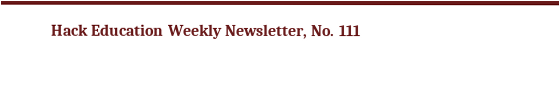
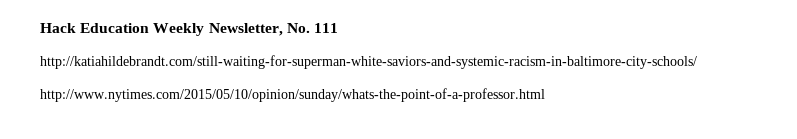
(361, 31) none -> [40,55,697,69] [40,88,545,102] // http://katiahildebrandt.com/still-waiting-for-superman-white-saviors-and-systemic-racism-in-baltimore-city-schools/ // http://www.nytimes.com/2015/05/10/opinion/sunday/whats-the-point-of-a-professor.html

